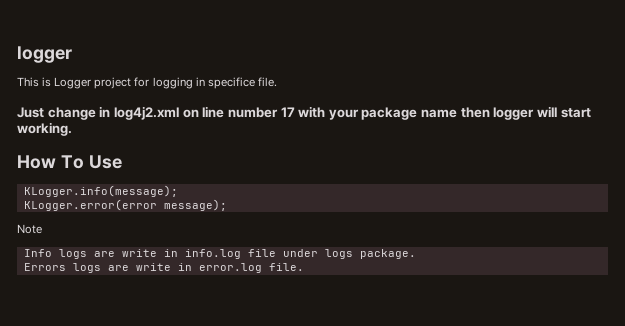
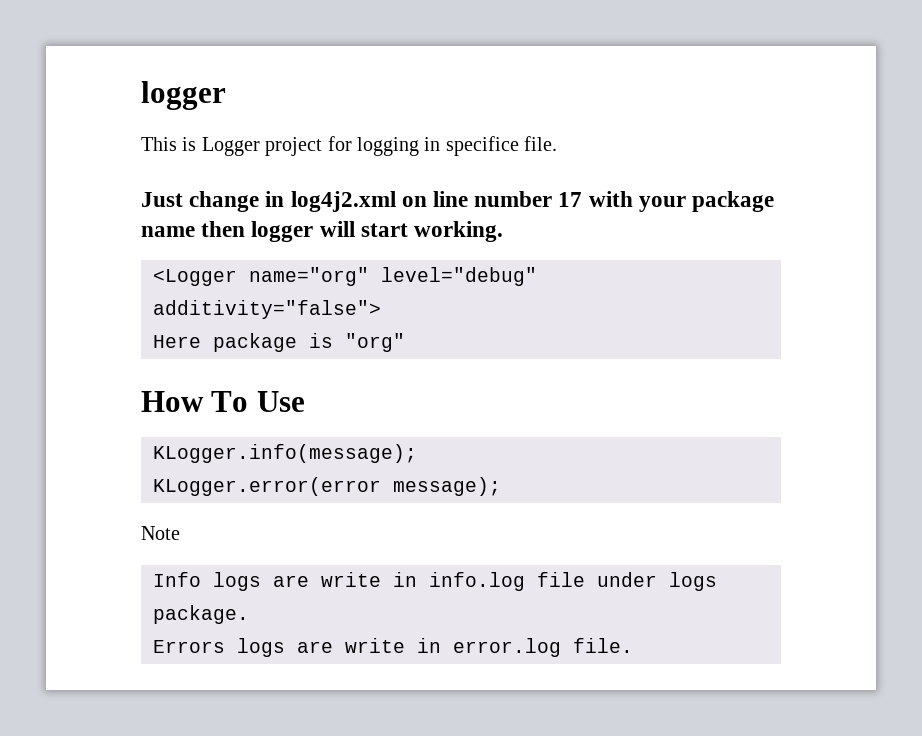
(72, 129) none -> [153,267,537,286] [153,300,381,319] [153,333,405,352] // <Logger name="org" level="debug" additivity="false"> // Here package is "org"

